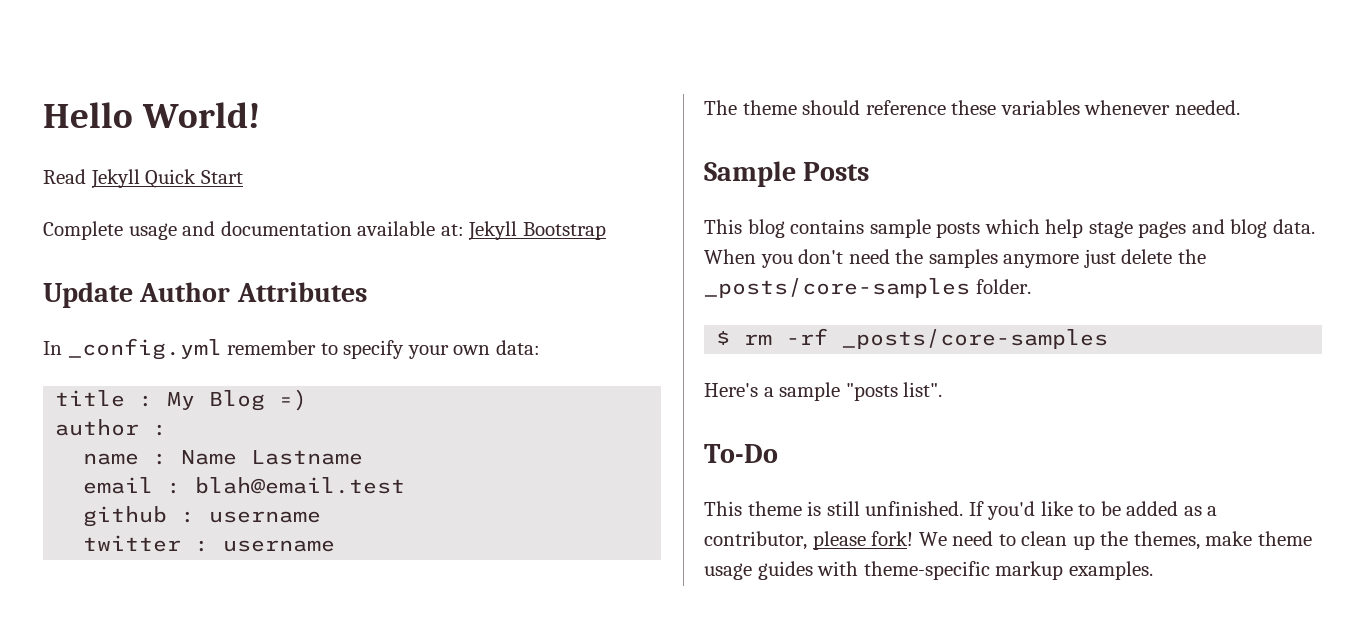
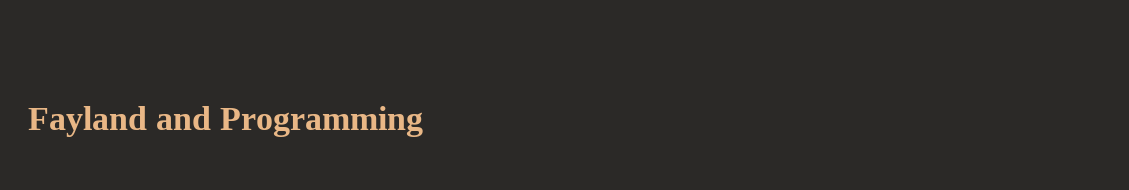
[43,102,260,128] [43,169,243,189] [43,221,606,241] [43,282,367,308] [43,338,540,360] [55,389,308,411] [55,419,168,436] [83,450,364,465] [83,477,406,494] [83,506,322,527] [83,535,336,552] [704,100,1240,115] [704,161,870,187] [704,219,1315,238] [704,249,1206,268] [704,278,1031,298] [716,328,1109,349] [704,382,943,401] [704,444,778,463] [704,501,1218,520] [704,531,1312,550] [704,561,1153,580] Hello World! // Read Jekyll Quick Start // Complete usage and documentation available at: Jekyll Bootstrap // Update Author Attributes // In _config.yml remember to specify your own data: // title : My Blog =) // author : // name : Name Lastname // email : blah@email.test // github : username // twitter : username // The theme should reference these variables whenever needed. // Sample Posts // This blog contains sample posts which help stage pages and blog data. When you don't need the samples anymore just delete the _posts/core-samples folder. // $ rm -rf _posts/core-samples // Here's a sample "posts list". // To-Do // This theme is still unfinished. If you'd like to be added as a contributor, please fork! We need to clean up the themes, make theme usage guides with theme-specific markup examples. -> [28,106,424,137] Fayland and Programming

